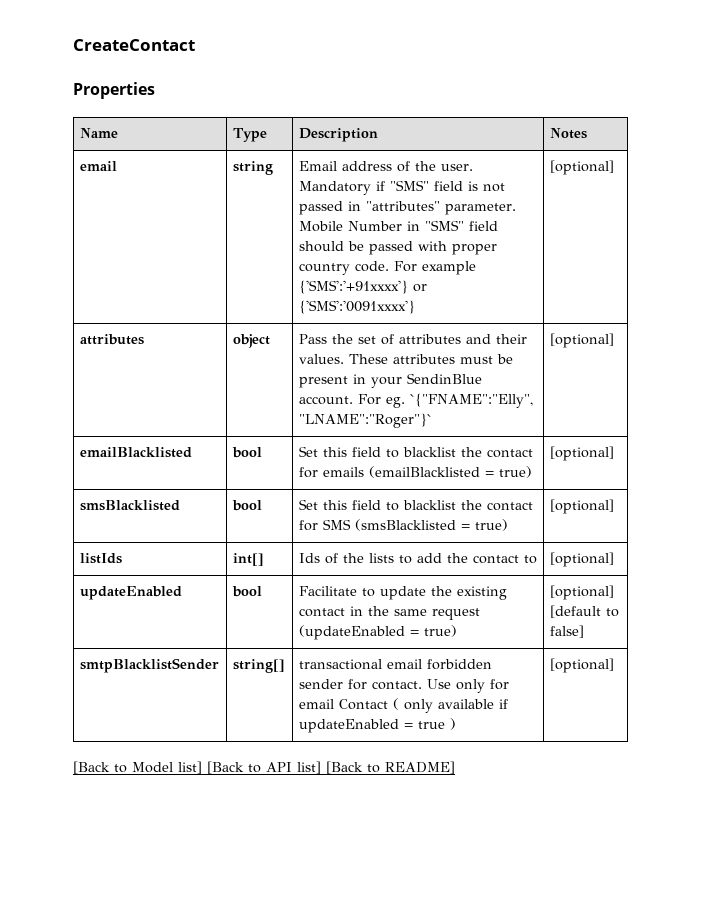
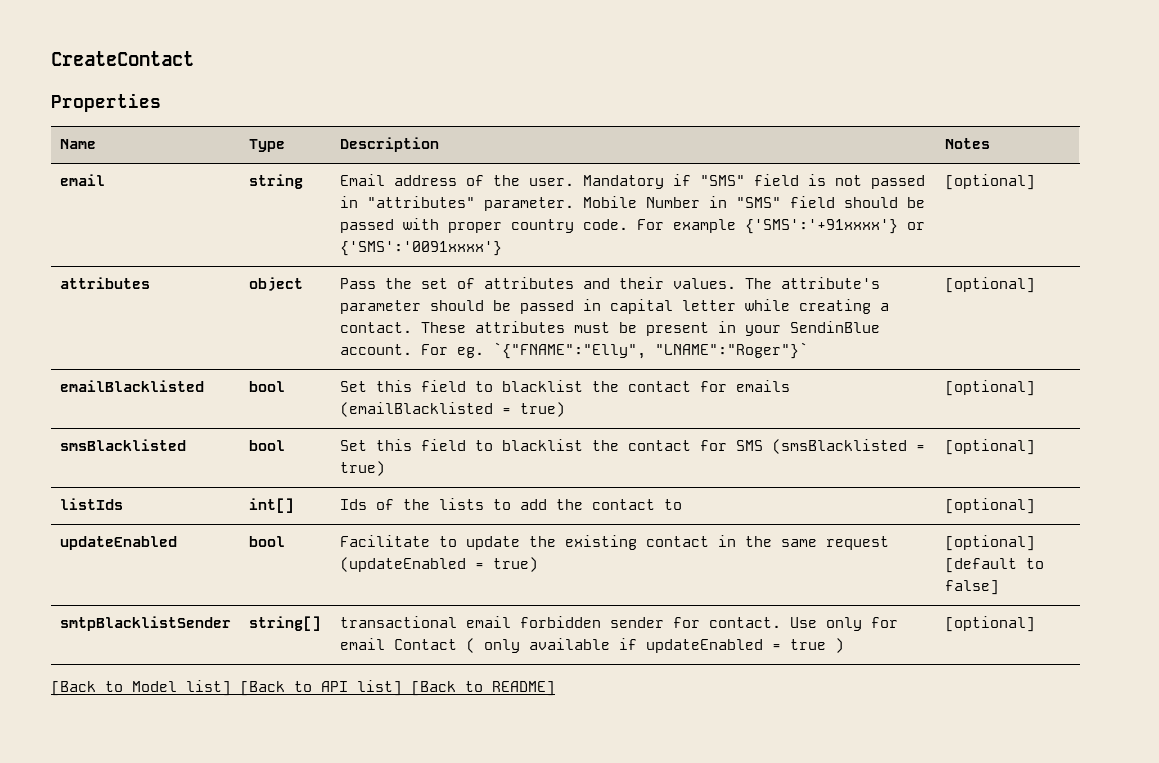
(344, 359) none -> [744,277,880,289] [339,299,889,314] [339,322,412,333] The attribute's parameter should be passed in capital letter while creating a contact.

